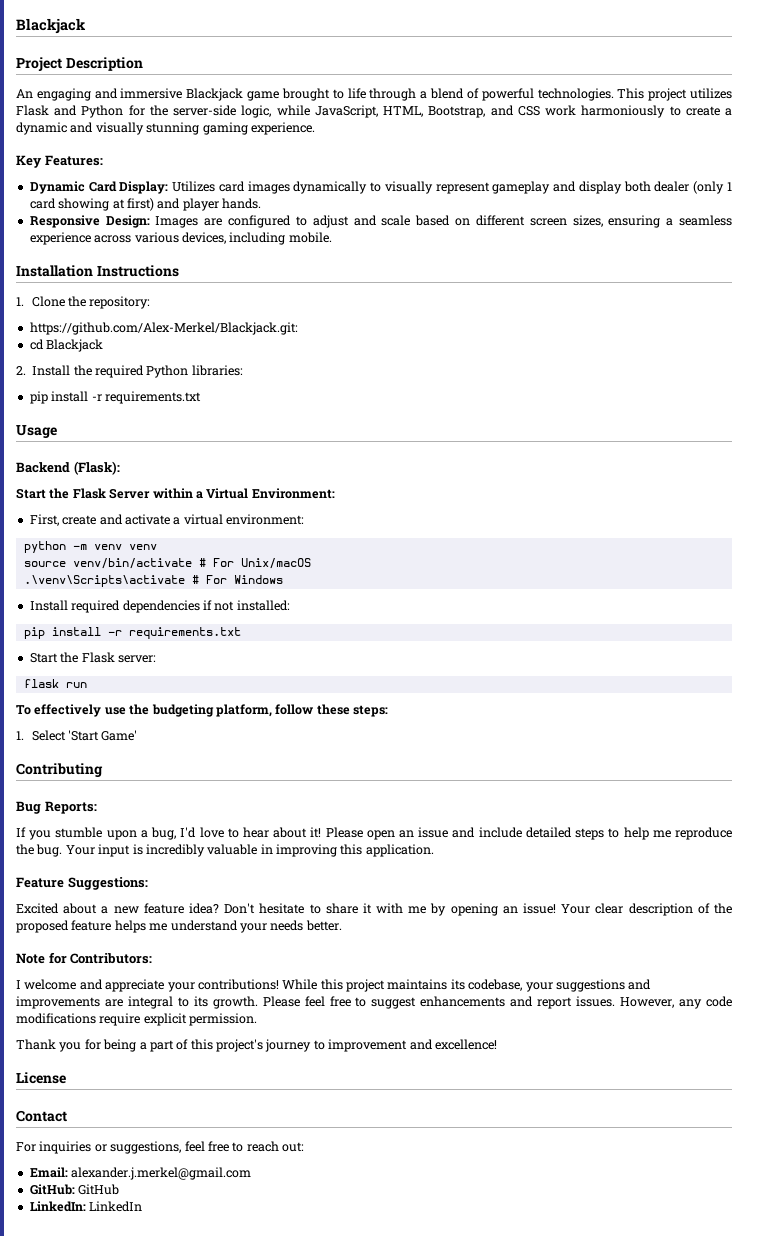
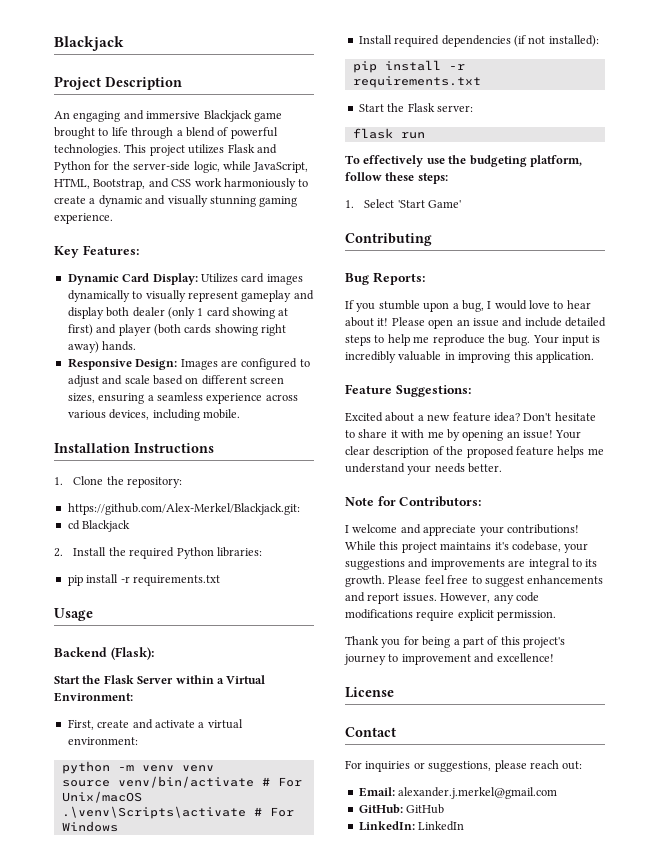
(219, 204) none -> [153,324,286,336] [67,341,99,353] (both cards showing right away)
[202,600,290,611] if not installed: -> [513,35,599,47] (if not installed):
[180,827,197,838] I'd -> [487,300,527,310] I would
[450,979,465,990] its -> [494,542,509,550] it's
[184,1141,244,1152] feel free to -> [494,760,527,772] please

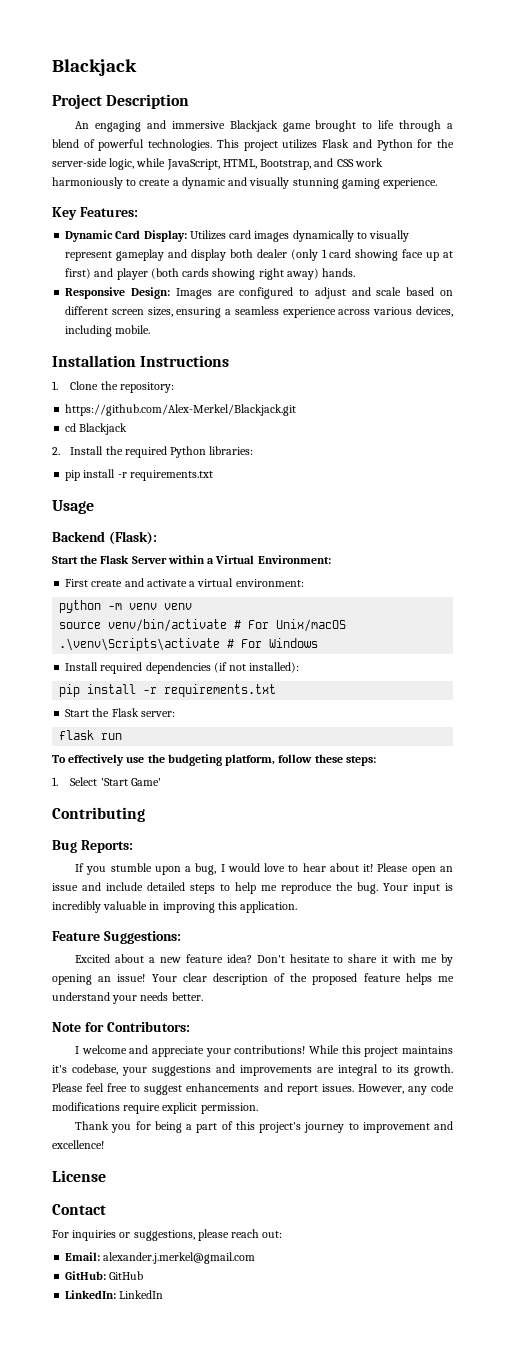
(275, 313) none -> [402,249,440,261] face up
[67,503,300,515] https://github.com/Alex-Merkel/Blackjack.git: -> [65,404,297,416] https://github.com/Alex-Merkel/Blackjack.git
[67,719,94,730] First, -> [65,579,89,587] First

